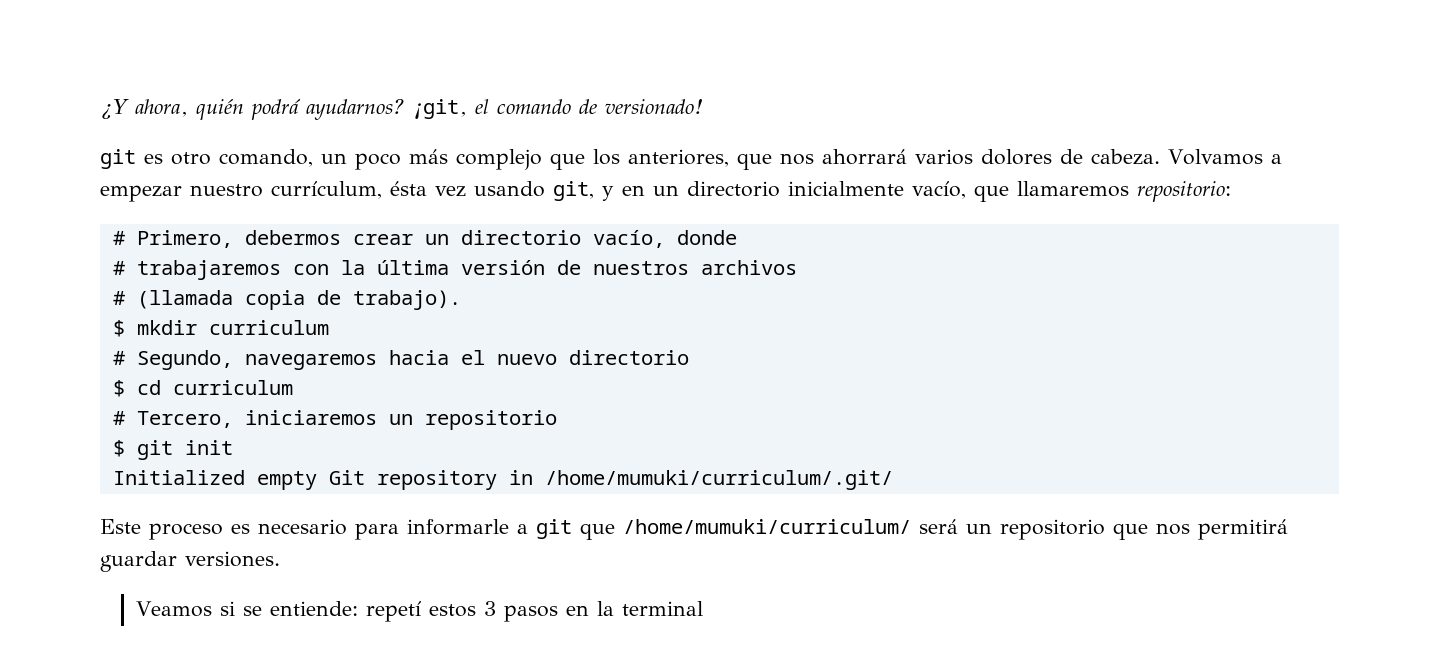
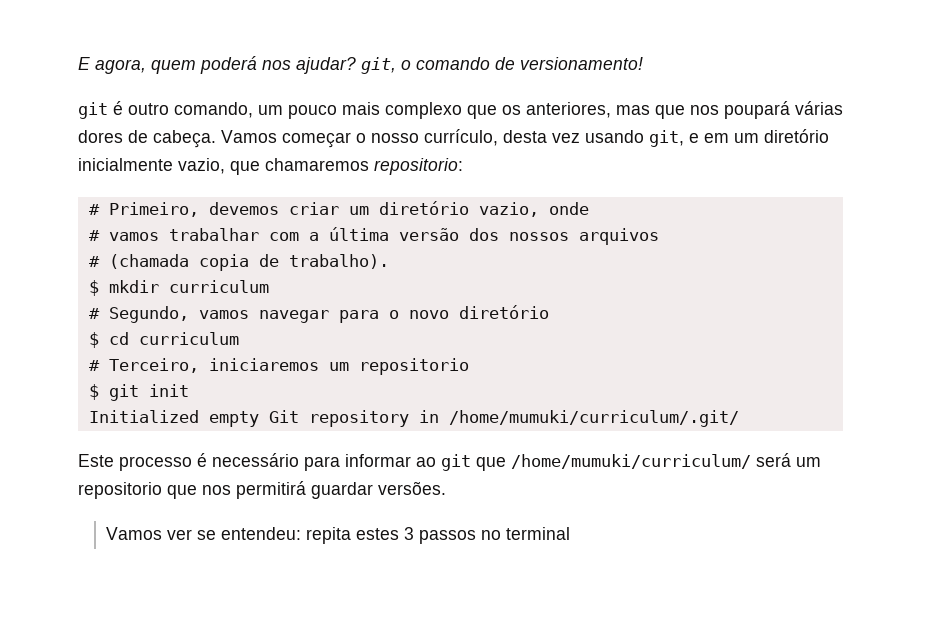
[100,99,489,120] ¿Y ahora, quién podrá ayudarnos? ¡git, el -> [78,56,411,74] E agora, quem poderá nos ajudar? git, o
[605,99,704,114] [100,149,1282,170] [100,181,1231,202] [112,230,737,248] [112,260,797,280] [112,290,233,309] versionado! // git es otro comando, un poco más complejo que los anteriores, que nos ahorrará varios dolores de cabeza. Volvamos a empezar nuestro currículum, ésta vez usando git, y en un directorio inicialmente vacío, que llamaremos repositorio: // # Primero, debermos crear un directorio vacío, donde // # trabajaremos con la última versión de nuestros archivos // # (llamada -> [520,57,643,70] [78,101,843,119] [78,129,829,148] [78,158,463,175] [88,201,589,217] [88,227,659,245] [88,254,189,269] versionamento! // git é outro comando, um pouco mais complexo que os anteriores, mas que nos poupará várias dores de cabeça. Vamos começar o nosso currículo, desta vez usando git, e em um diretório inicialmente vazio, que chamaremos repositorio: // # Primeiro, devemos criar um diretório vazio, onde // # vamos trabalhar com a última versão dos nossos arquivos // # (chamada
[352,290,461,310] trabajo). -> [288,254,389,269] trabalho).
[244,350,689,370] navegaremos hacia el nuevo directorio -> [198,305,549,323] vamos navegar para o novo diretório
[136,410,413,428] Tercero, iniciaremos un -> [108,358,349,373] Terceiro, iniciaremos um
[149,519,528,540] proceso es necesario para informarle a -> [119,453,436,471] processo é necessário para informar ao
[966,523,992,534] un -> [796,457,821,467] um
[185,551,280,567] [135,601,614,622] versiones. // Veamos si se entiende: repetí estos 3 pasos en la -> [378,481,446,495] [105,527,501,544] versões. // Vamos ver se entendeu: repita estes 3 passos no

